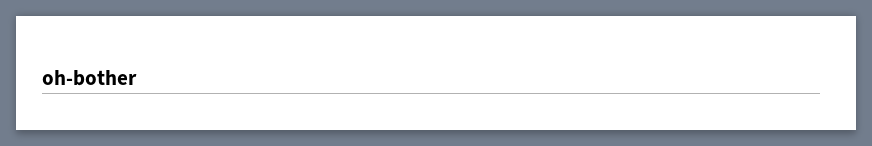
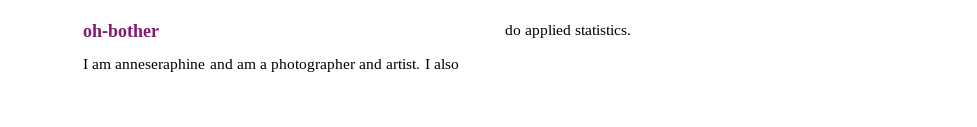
(137, 78) none -> [83,59,459,72] [505,25,632,38] // I am anneseraphine and am a photographer and artist. I also do applied statistics.

